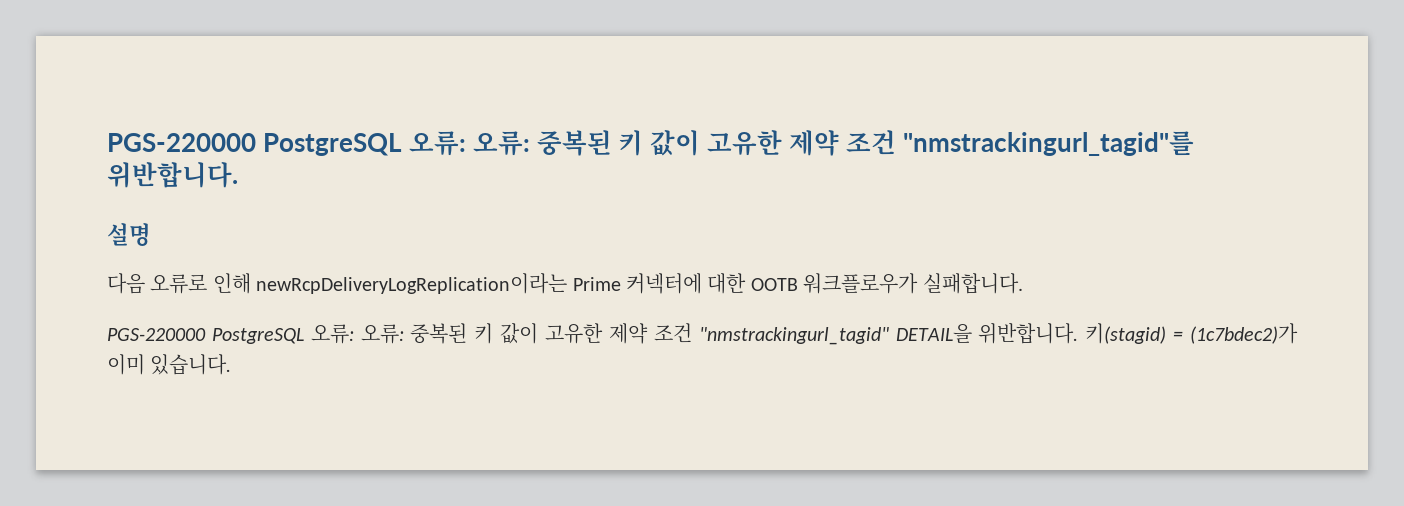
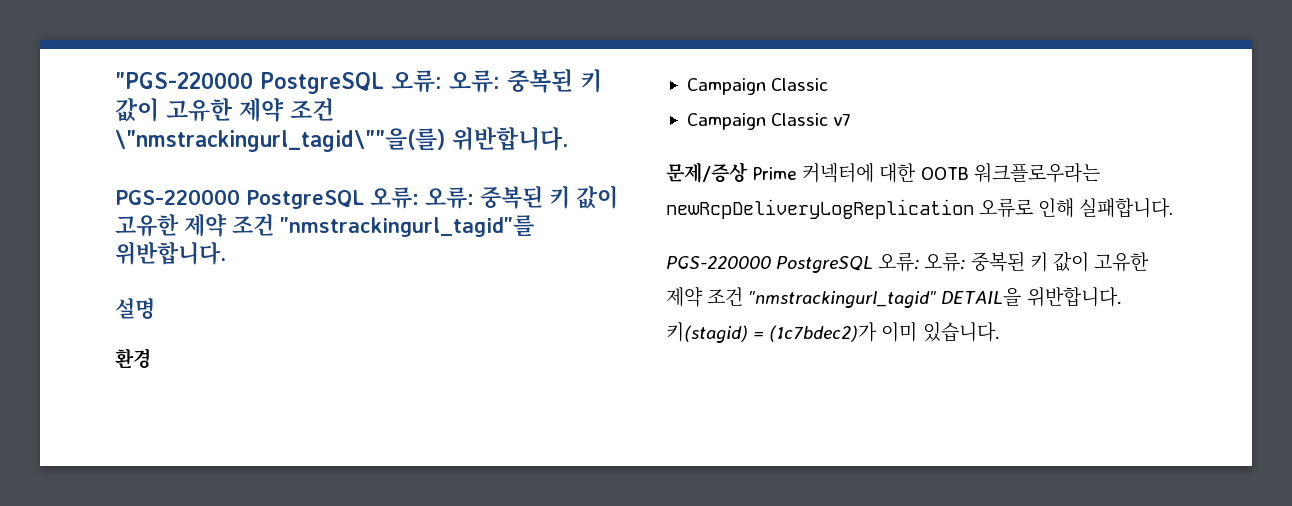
(107, 142) none -> [115,69,602,94] [115,98,334,122] [115,127,568,152] "PGS-220000 PostgreSQL 오류: 오류: 중복된 키 값이 고유한 제약 조건 \"nmstrackingurl_tagid\""을(를) 위반합니다. //
[107,273,919,294] 다음 오류로 인해 newRcpDeliveryLogReplication이라는 Prime 커넥터에 대한 OOTB 워크플로우가 -> [115,348,151,368] [686,78,829,95] [686,113,852,130] [666,162,1100,183] [666,198,1075,219] 환경 // Campaign Classic // Campaign Classic v7 // 문제/증상 Prime 커넥터에 대한 OOTB 워크플로우라는 newRcpDeliveryLogReplication 오류로 인해

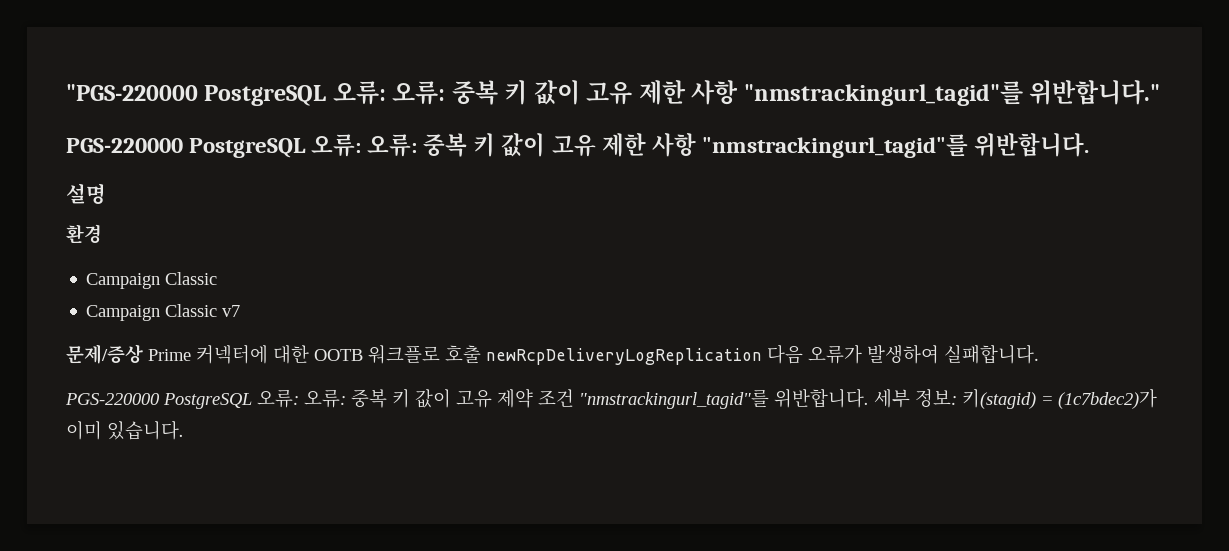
[507,69,602,93] [115,98,334,122] [115,127,568,152] [115,185,618,209] [115,213,274,237] 중복된 키 값이 고유한 제약 조건 \"nmstrackingurl_tagid\""을(를) 위반합니다. // PGS-220000 PostgreSQL 오류: 오류: 중복된 키 값이 고유한 제약 조건 -> [451,80,1161,106] [66,133,696,158] 중복 키 값이 고유 제한 사항 "nmstrackingurl_tagid"를 위반합니다." // PGS-220000 PostgreSQL 오류: 오류: 중복 키 값이 고유 제한 사항
[973,163,1100,183] [666,198,1075,219] 워크플로우라는 newRcpDeliveryLogReplication 오류로 인해 -> [368,344,939,365] 워크플로 호출 newRcpDeliveryLogReplication 다음 오류가 발생하여
[970,252,1149,272] [666,286,1122,308] 중복된 키 값이 고유한 제약 조건 "nmstrackingurl_tagid" DETAIL을 위반합니다. -> [351,388,957,409] 중복 키 값이 고유 제약 조건 "nmstrackingurl_tagid"를 위반합니다. 세부 정보:

